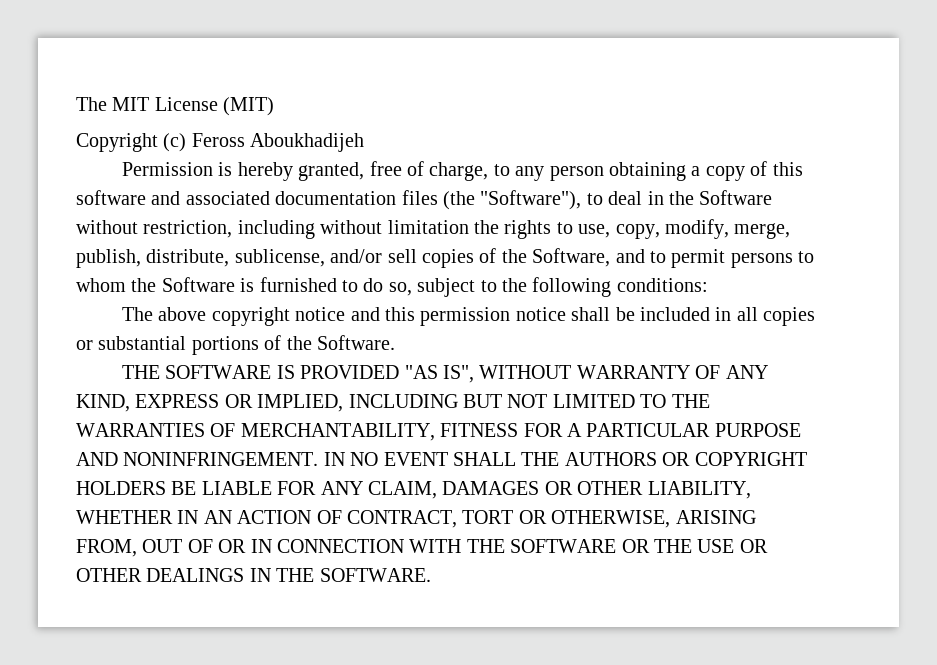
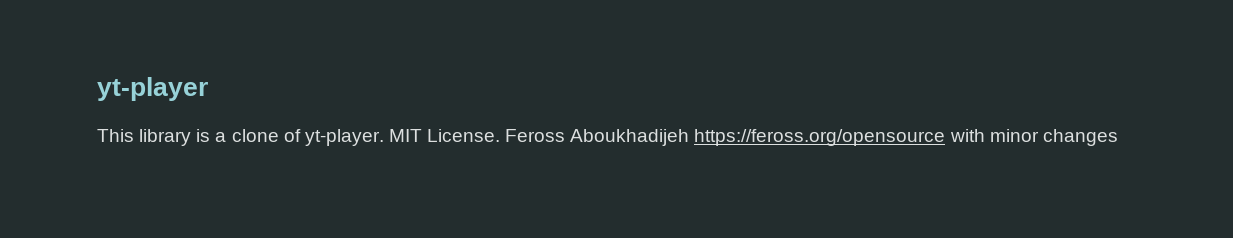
[76,97,275,116] [76,133,365,152] [121,161,803,181] [76,190,773,210] [76,219,791,239] [76,248,815,268] [76,277,708,297] [121,307,816,326] [76,335,395,355] [121,365,768,383] [76,394,710,412] [76,423,801,441] [76,452,807,466] [76,481,751,499] [76,510,756,528] [76,539,768,557] [76,568,431,582] The MIT License (MIT) // Copyright (c) Feross Aboukhadijeh // Permission is hereby granted, free of charge, to any person obtaining a copy of this software and associated documentation files (the "Software"), to deal in the Software without restriction, including without limitation the rights to use, copy, modify, merge, publish, distribute, sublicense, and/or sell copies of the Software, and to permit persons to whom the Software is furnished to do so, subject to the following conditions: // The above copyright notice and this permission notice shall be included in all copies or substantial portions of the Software. // THE SOFTWARE IS PROVIDED "AS IS", WITHOUT WARRANTY OF ANY KIND, EXPRESS OR IMPLIED, INCLUDING BUT NOT LIMITED TO THE WARRANTIES OF MERCHANTABILITY, FITNESS FOR A PARTICULAR PURPOSE AND NONINFRINGEMENT. IN NO EVENT SHALL THE AUTHORS OR COPYRIGHT HOLDERS BE LIABLE FOR ANY CLAIM, DAMAGES OR OTHER LIABILITY, WHETHER IN AN ACTION OF CONTRACT, TORT OR OTHERWISE, ARISING FROM, OUT OF OR IN CONNECTION WITH THE SOFTWARE OR THE USE OR OTHER DEALINGS IN THE SOFTWARE. -> [97,77,208,101] [97,129,1118,146] yt-player // This library is a clone of yt-player. MIT License. Feross Aboukhadijeh https://feross.org/opensource with minor changes

